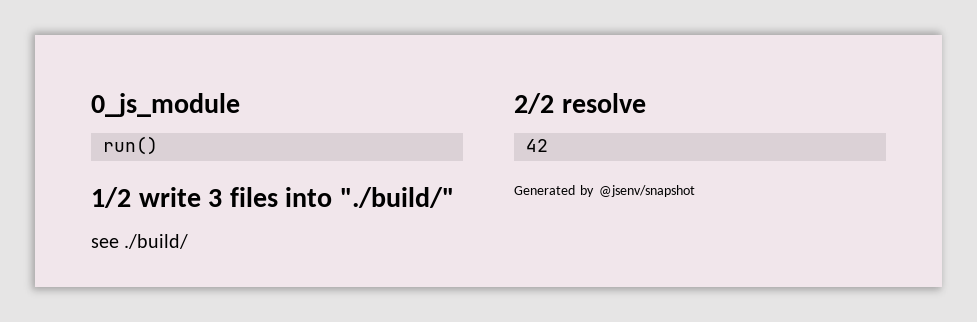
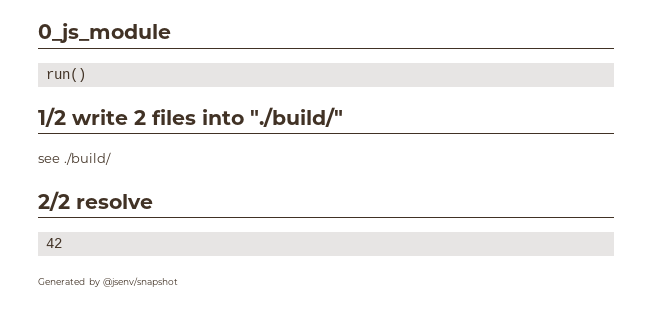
[208,189,223,207] 3 -> [134,110,146,125] 2

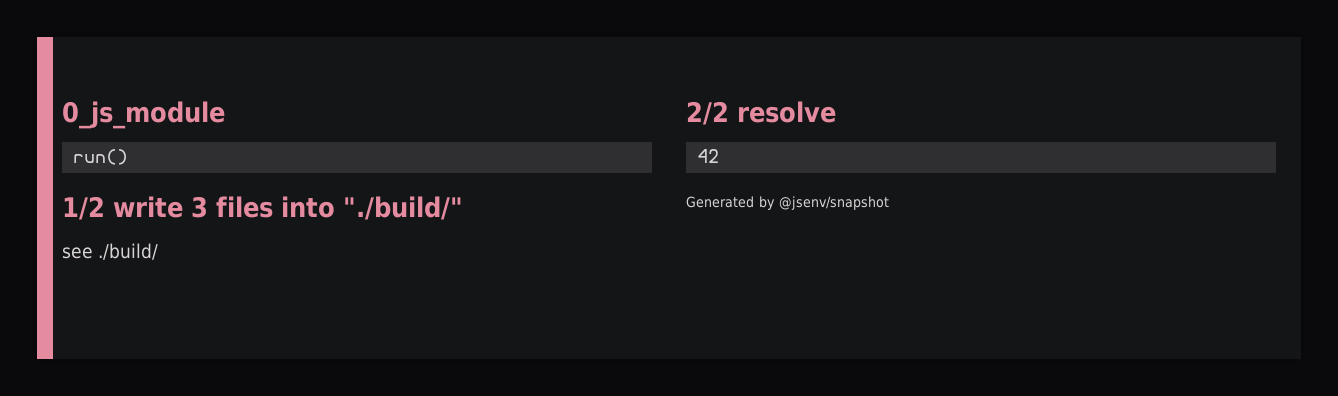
[134,110,146,125] 2 -> [191,196,208,218] 3

